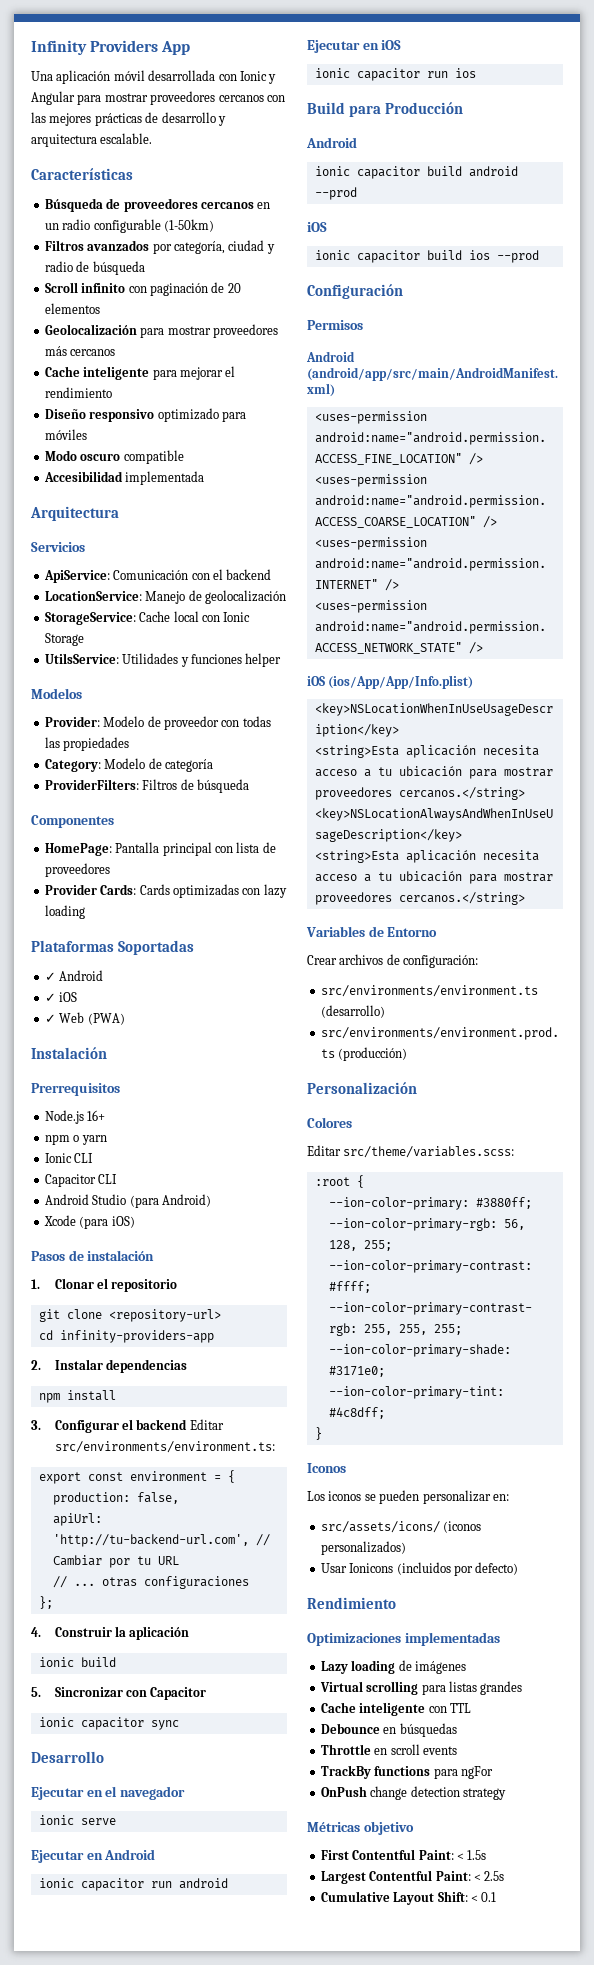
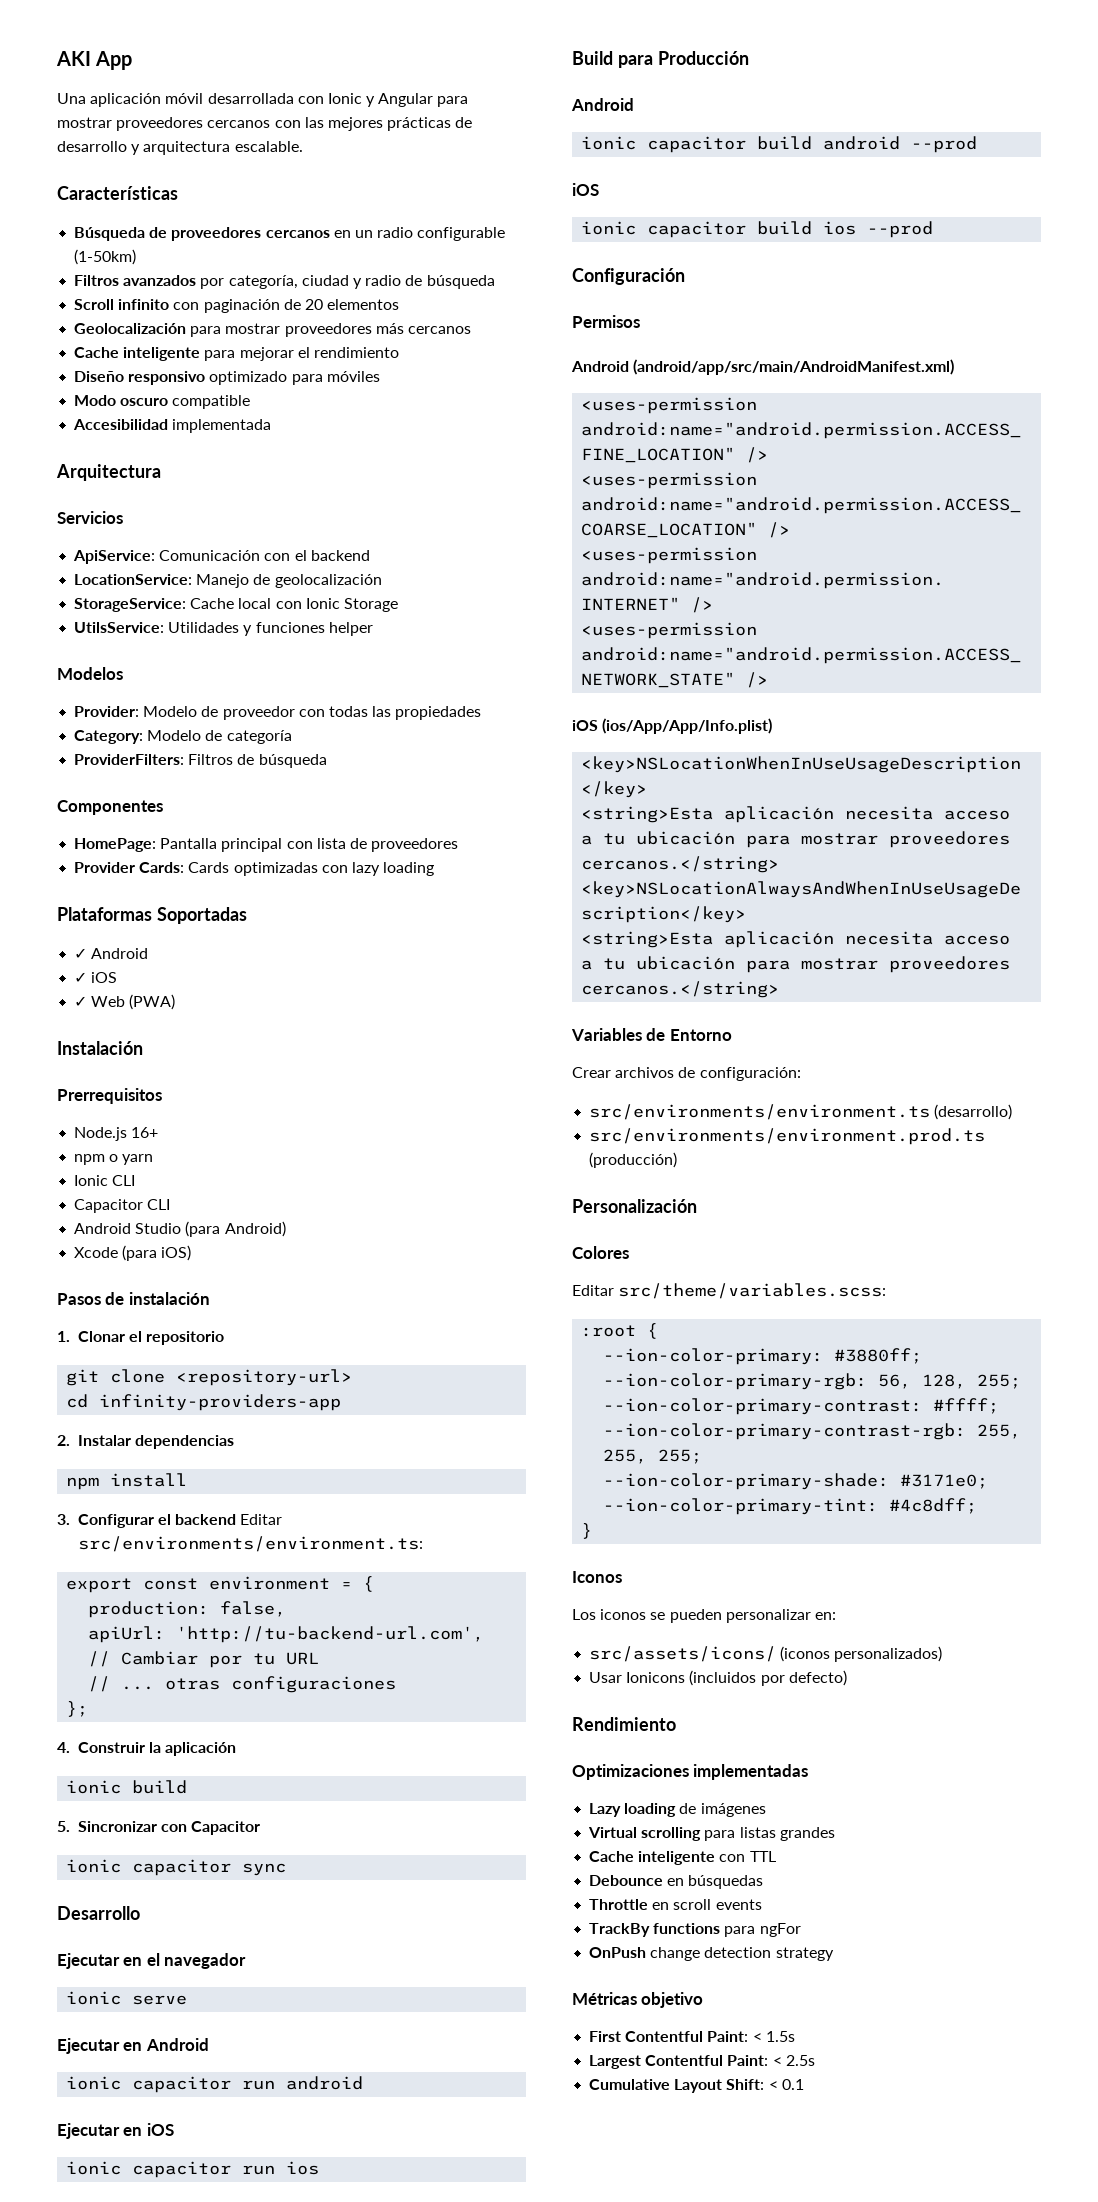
[31,40,159,55] Infinity Providers -> [56,51,91,66] AKI

